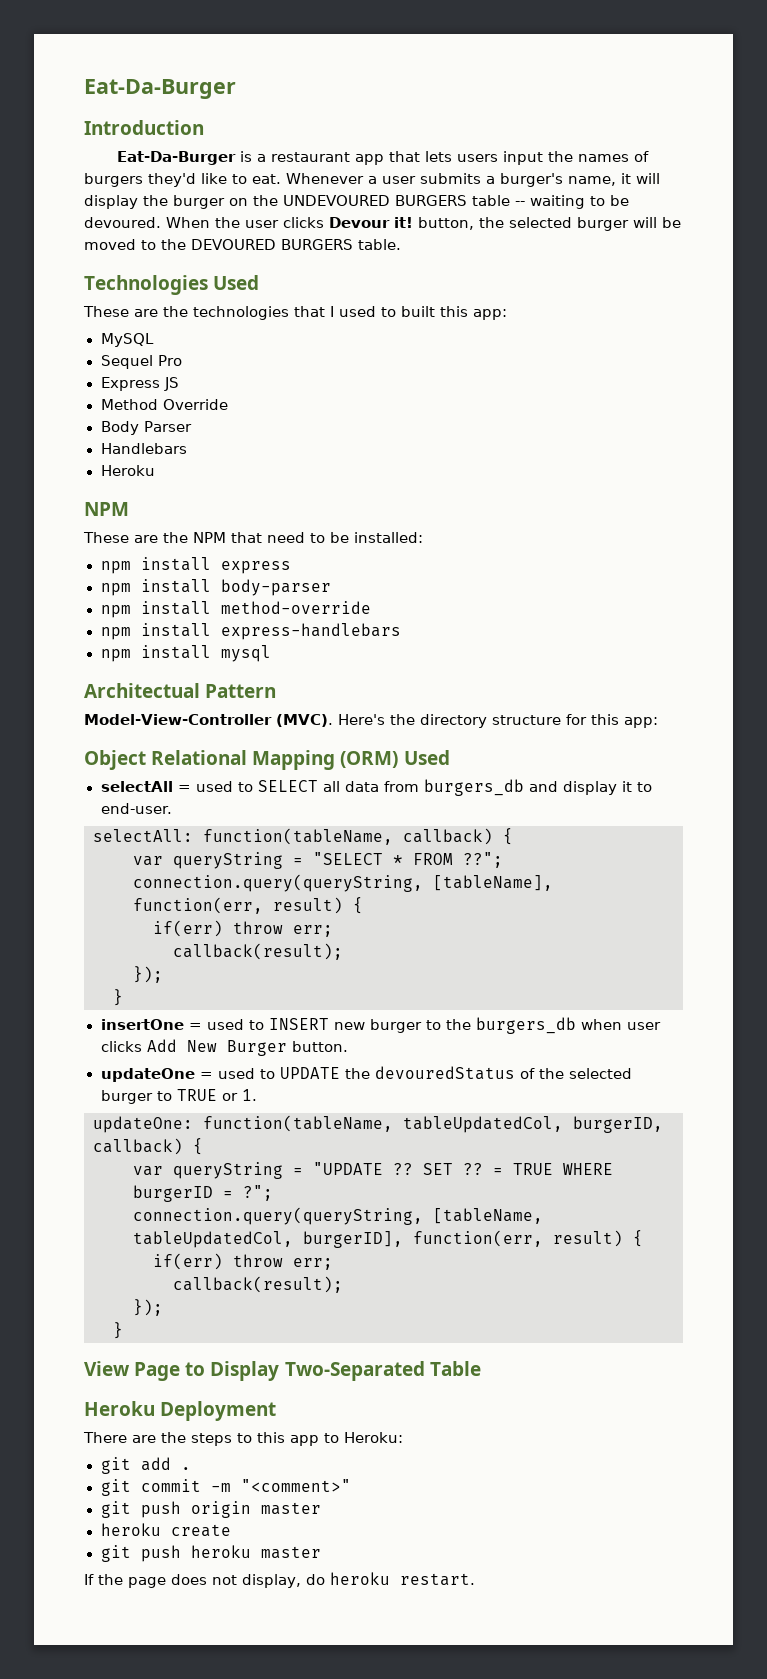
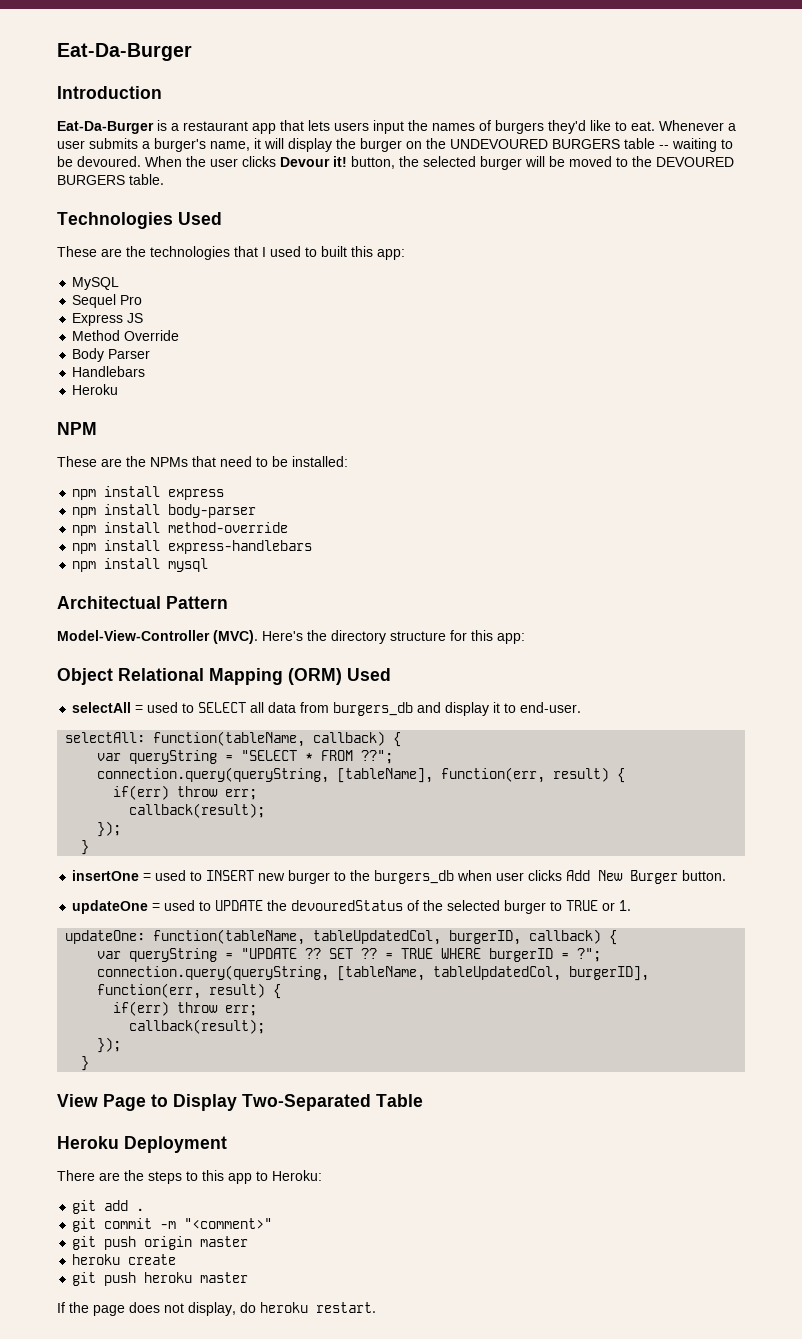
[193,532,226,543] NPM -> [150,457,188,467] NPMs

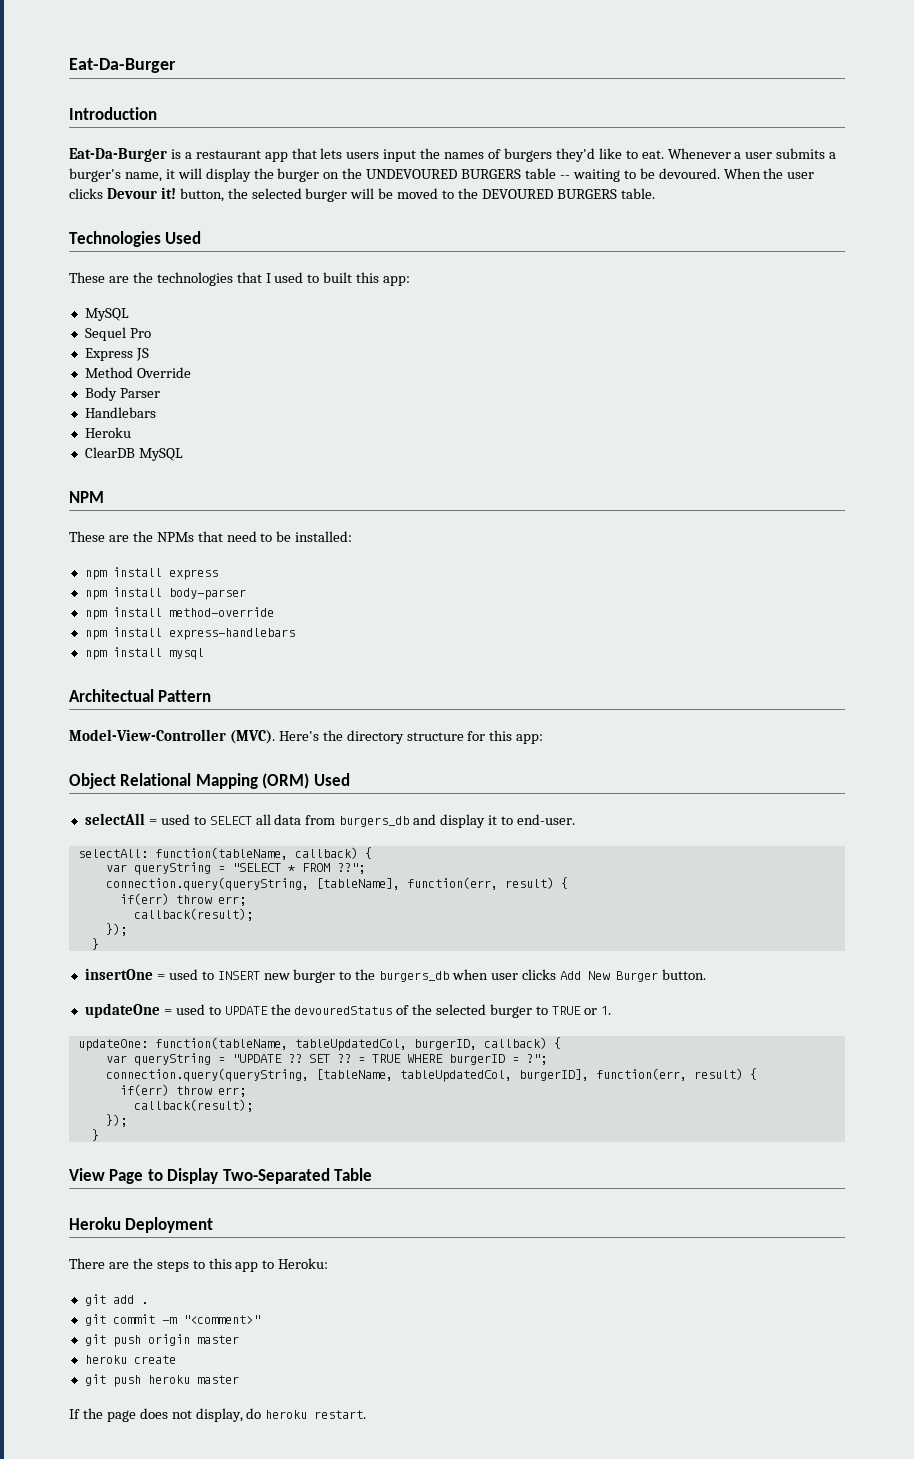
(119, 389) none -> [84,447,183,461] // ClearDB MySQL

